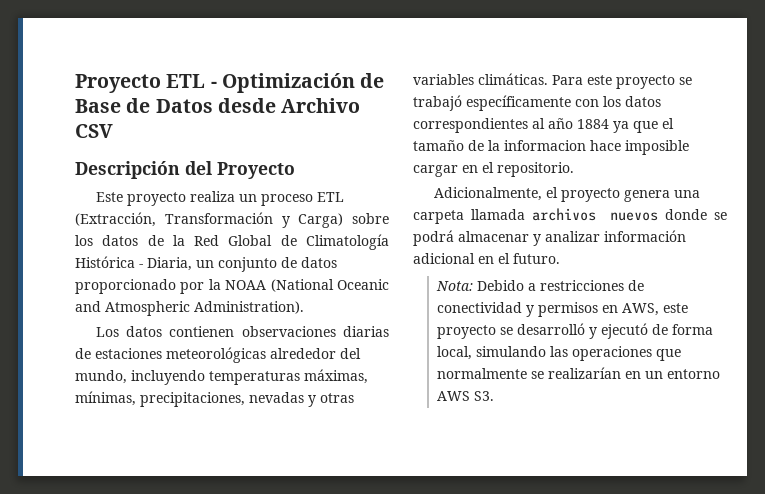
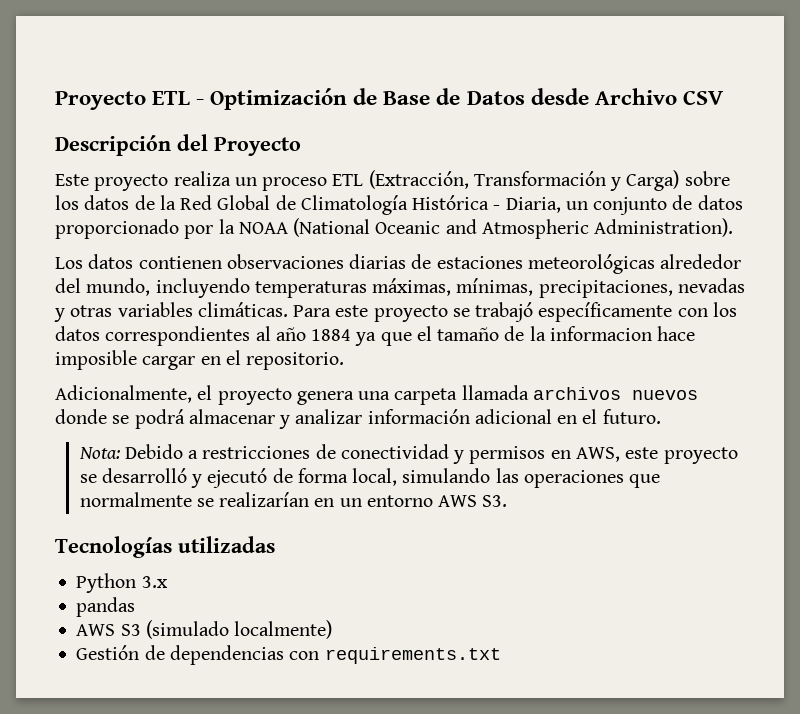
(495, 396) none -> [55,536,275,558] [76,573,168,593] [76,597,136,617] [76,620,333,639] [76,645,501,665] // Tecnologías utilizadas // Python 3.x // pandas // AWS S3 (simulado localmente) // Gestión de dependencias con requirements.txt

